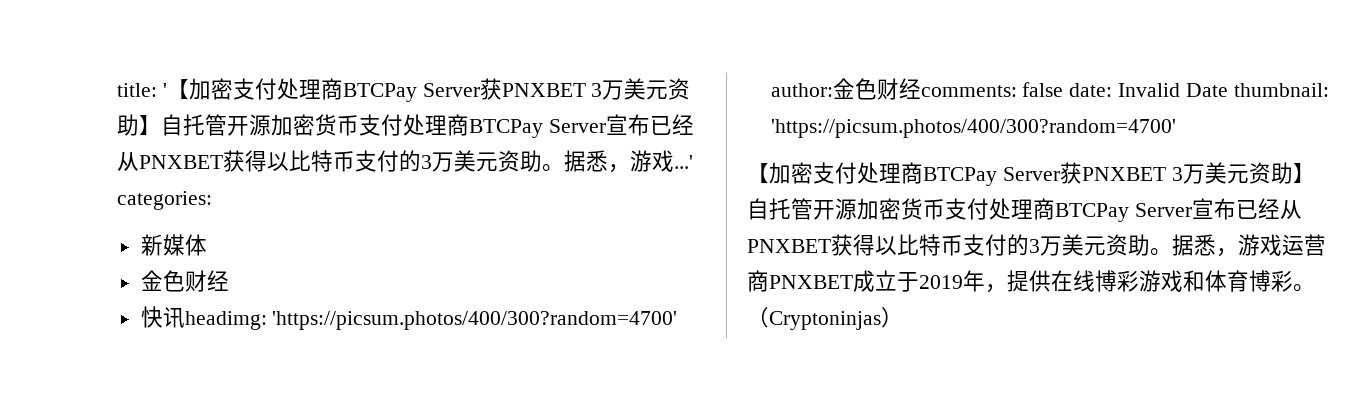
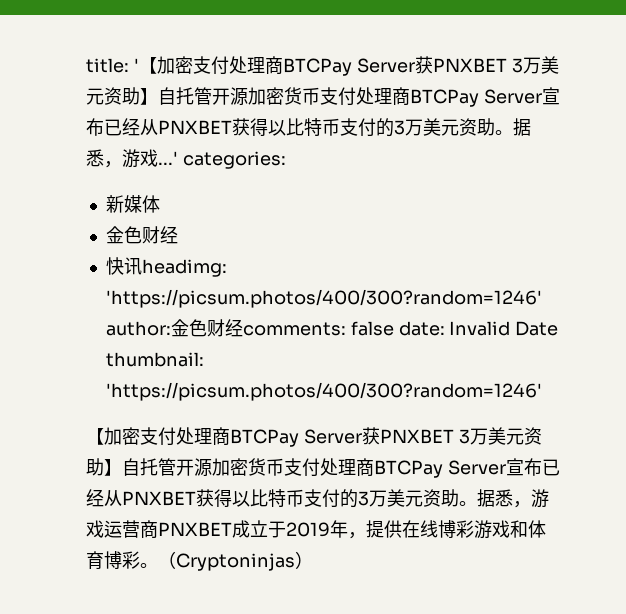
[272,311,678,330] 'https://picsum.photos/400/300?random=4700' -> [105,289,542,308] 'https://picsum.photos/400/300?random=1246'
[770,119,1176,138] 'https://picsum.photos/400/300?random=4700' -> [105,382,542,401] 'https://picsum.photos/400/300?random=1246'

